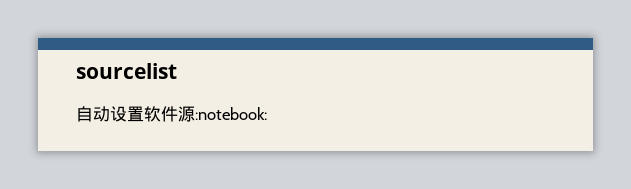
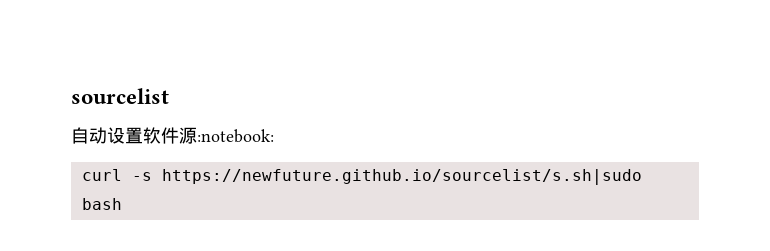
(267, 113) none -> [81,169,642,185] [81,198,122,210] // curl -s https://newfuture.github.io/sourcelist/s.sh|sudo bash

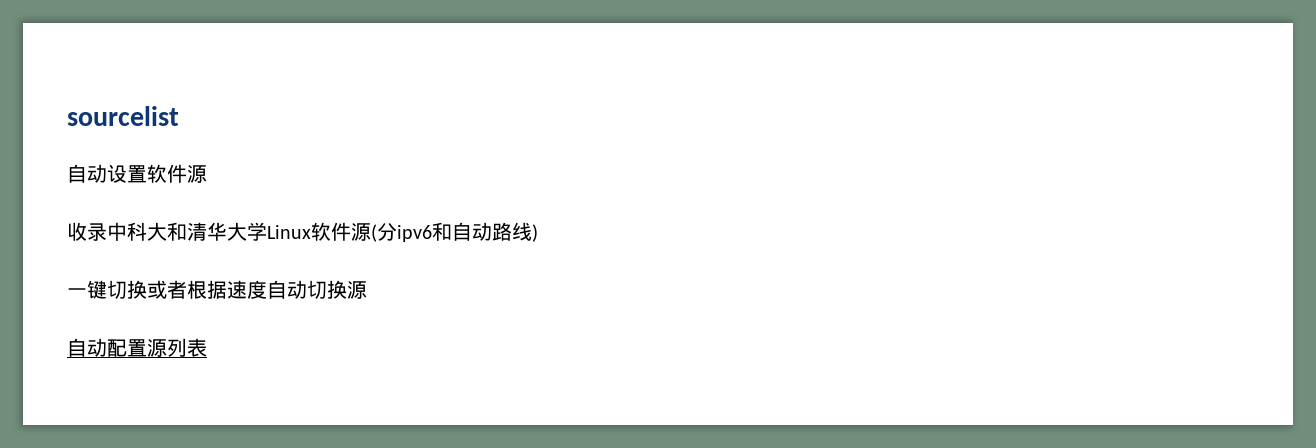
[197,129,274,143] [81,169,642,185] [81,198,122,210] :notebook: // curl -s https://newfuture.github.io/sourcelist/s.sh|sudo bash -> [67,222,538,242] [67,280,367,299] [67,338,207,357] // 收录中科大和清华大学Linux软件源(分ipv6和自动路线) // 一键切换或者根据速度自动切换源 // 自动配置源列表

